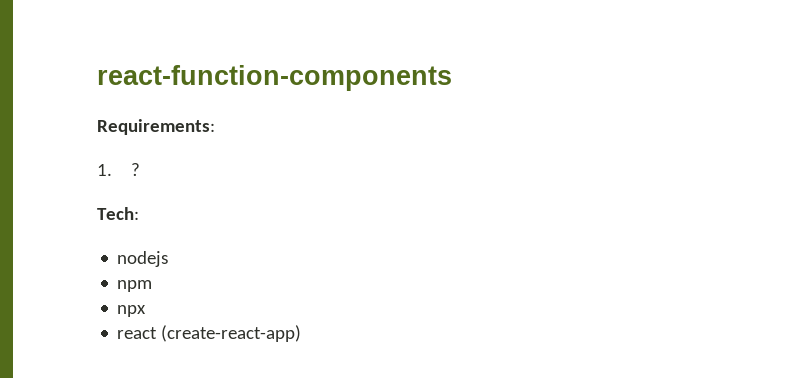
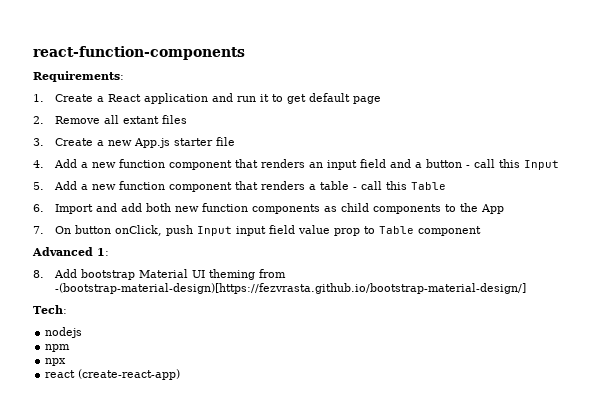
[131,163,141,176] ? -> [54,93,381,104] [33,115,187,124] [33,137,235,148] [33,159,559,170] [33,181,446,192] [33,203,504,214] [33,225,481,236] [32,247,109,256] [33,269,286,280] [54,283,526,294] Create a React application and run it to get default page // 2. Remove all extant files // 3. Create a new App.js starter file // 4. Add a new function component that renders an input field and a button - call this Input // 5. Add a new function component that renders a table - call this Table // 6. Import and add both new function components as child components to the App // 7. On button onClick, push Input input field value prop to Table component // Advanced 1: // 8. Add bootstrap Material UI theming from -(bootstrap-material-design)[https://fezvrasta.github.io/bootstrap-material-design/]

